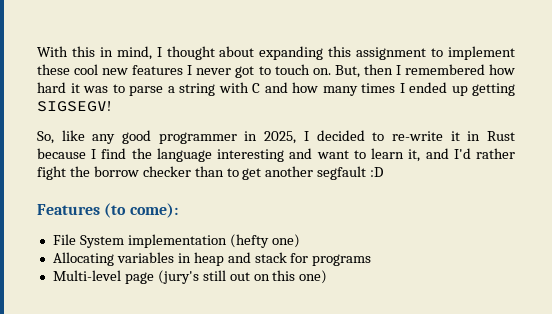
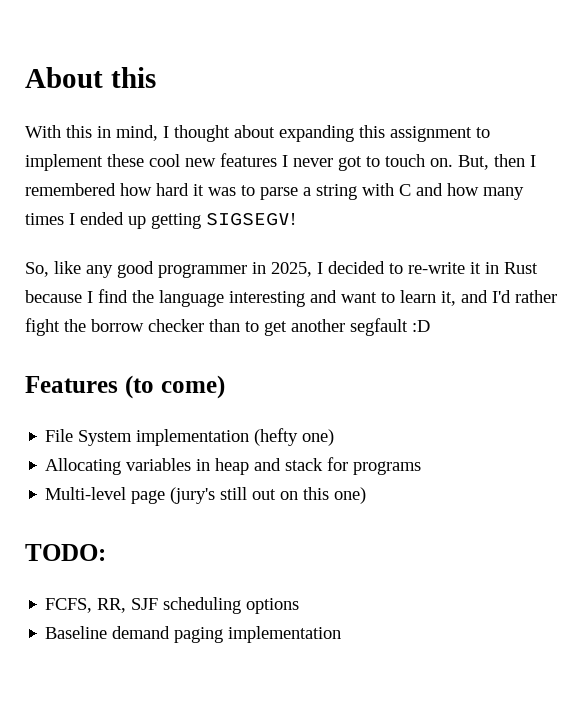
(37, 51) none -> [25,67,156,88] About this //
[129,203,178,218] come): -> [160,375,225,399] come)
(328, 277) none -> [25,544,106,561] [45,597,300,614] [45,626,342,643] // TODO: // FCFS, RR, SJF scheduling options // Baseline demand paging implementation

